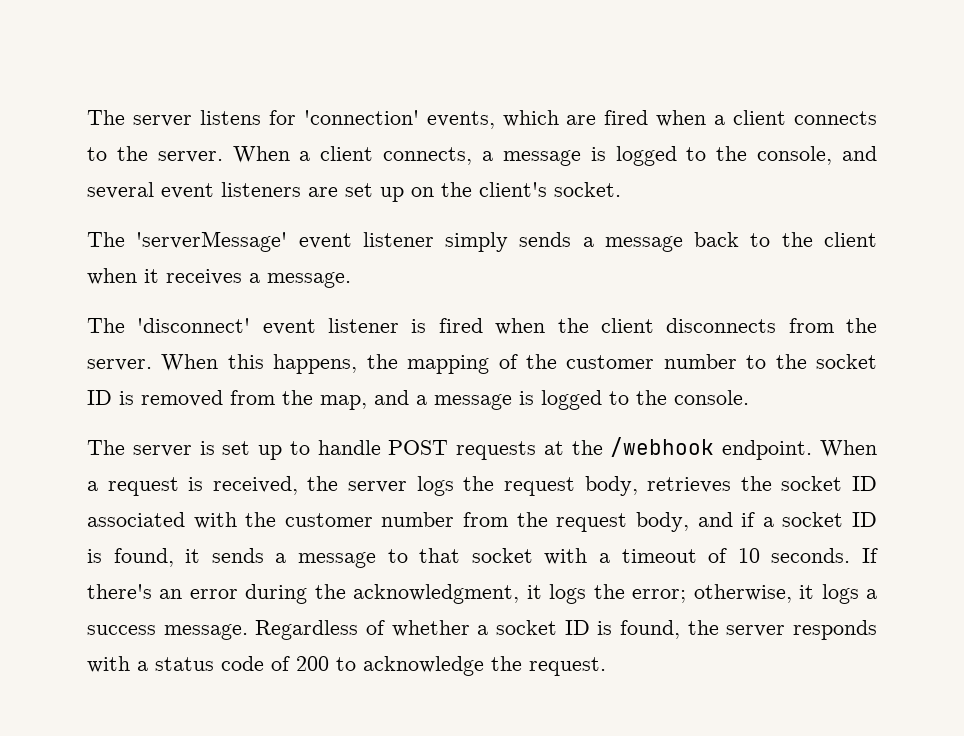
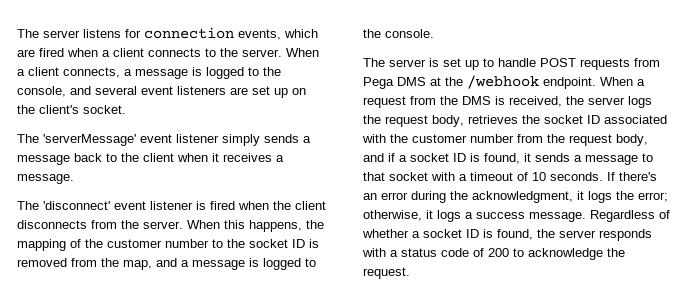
[303,110,419,125] 'connection' -> [144,27,234,39] connection
(537, 450) none -> [634,58,660,67] [363,77,426,89] from Pega DMS
(179, 486) none -> [410,96,491,105] from the DMS

